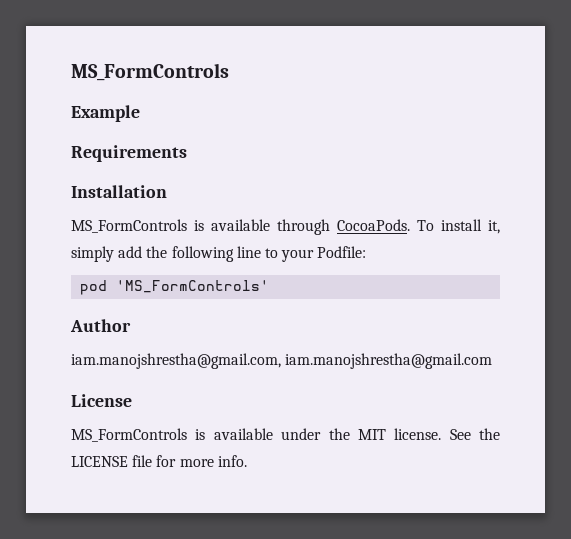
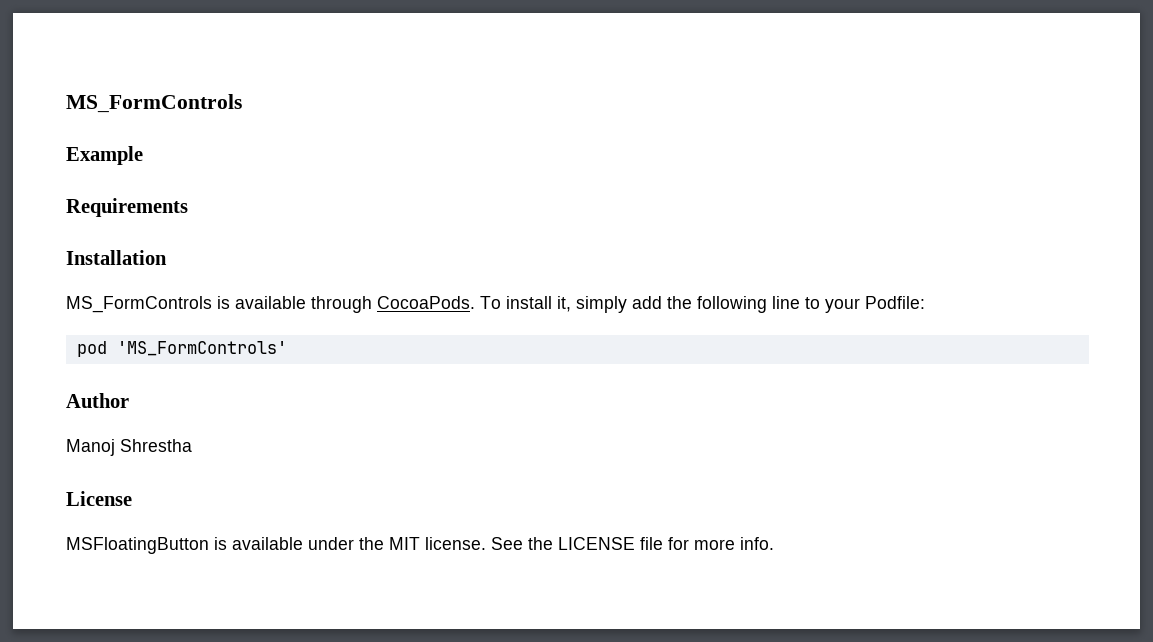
[71,353,493,369] iam.manojshrestha@gmail.com, iam.manojshrestha@gmail.com -> [66,439,192,456] Manoj Shrestha
[71,428,187,442] MS_FormControls -> [66,537,209,554] MSFloatingButton

